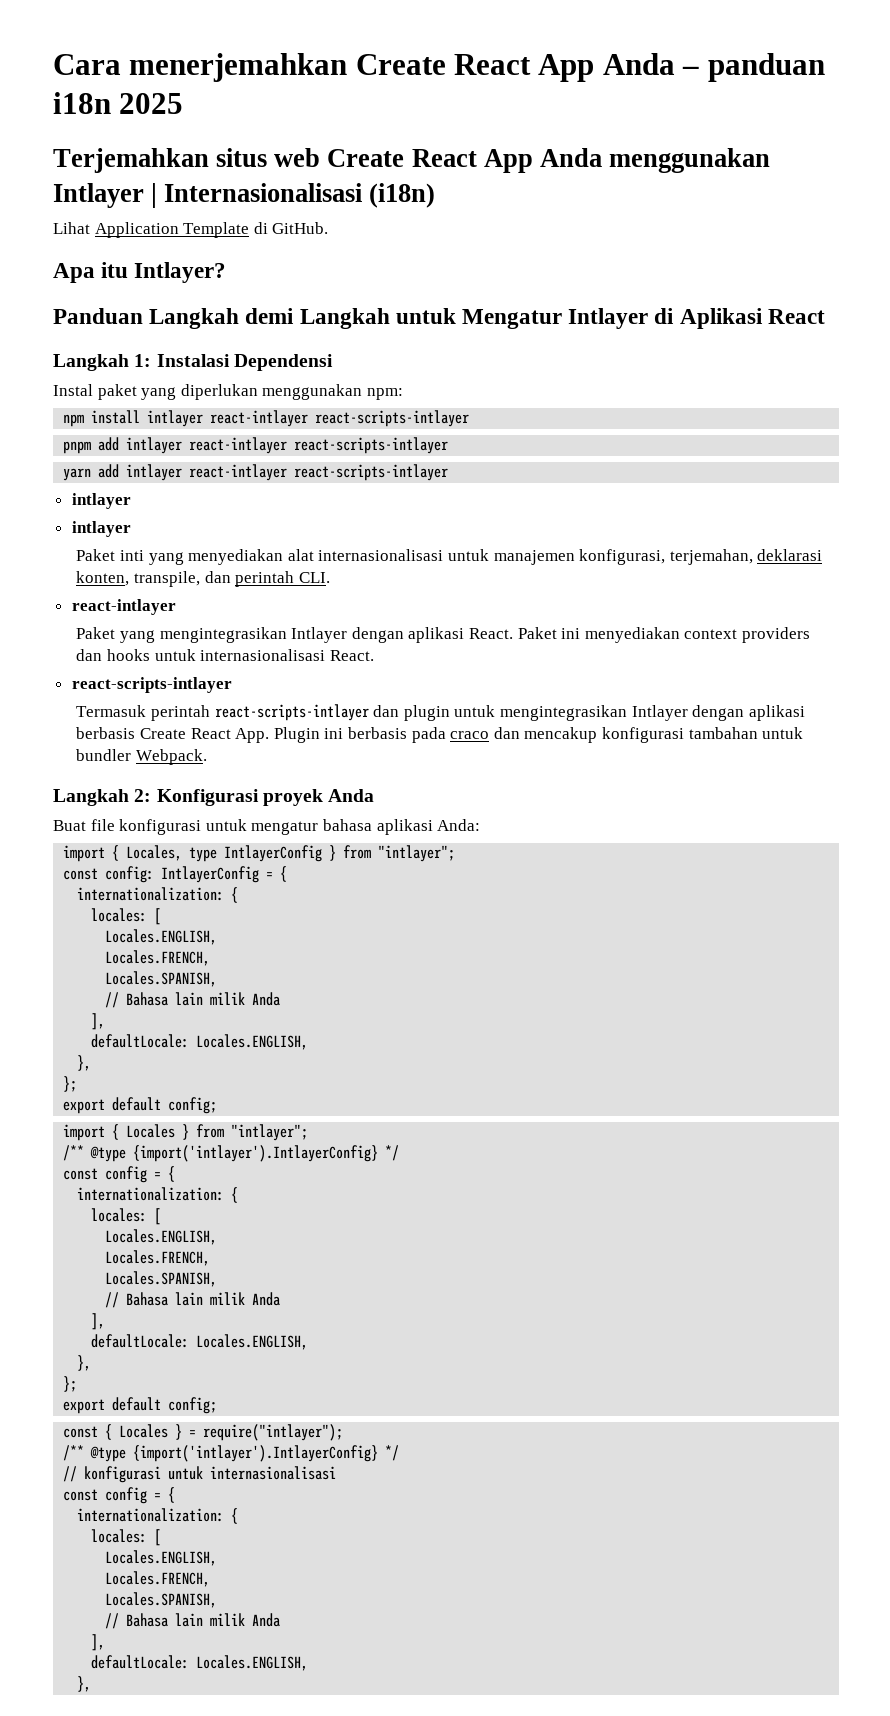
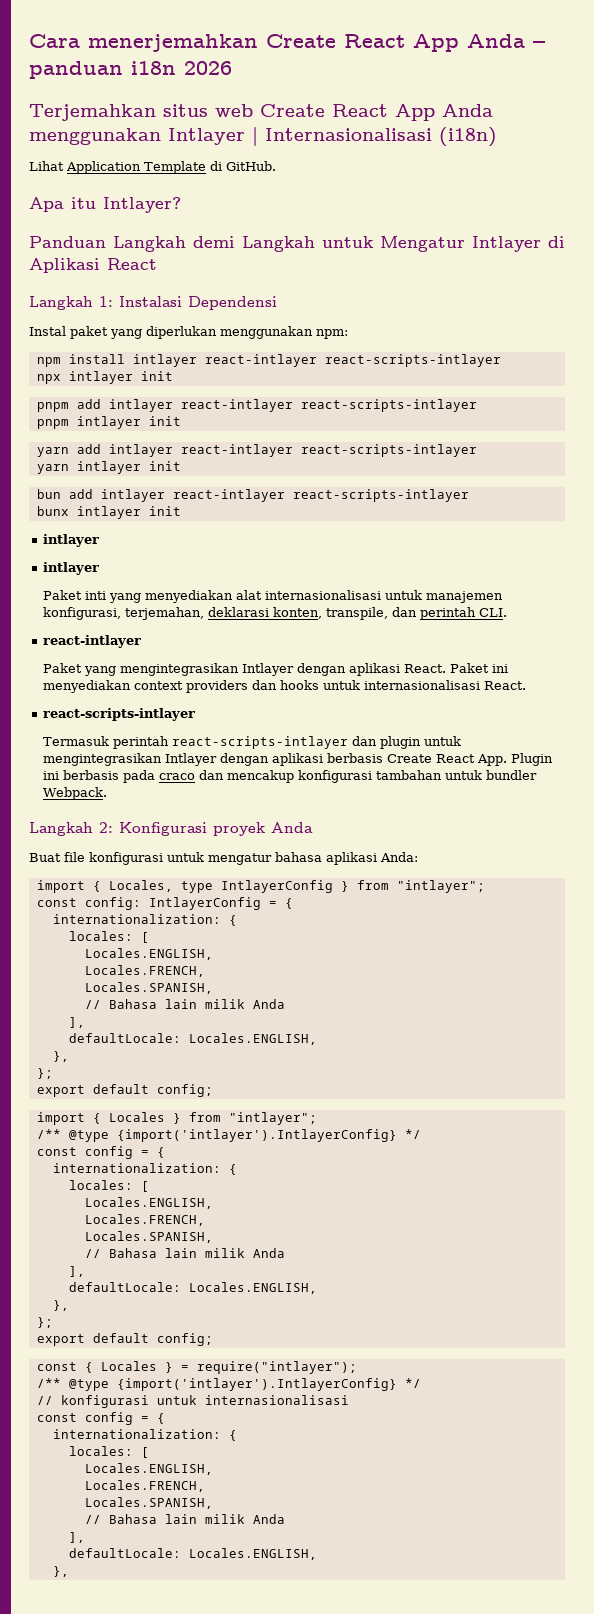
[119,93,184,114] 2025 -> [184,61,232,75] 2026
(470, 418) none -> [36,371,173,384] // npx intlayer init
(449, 445) none -> [36,416,181,429] // pnpm intlayer init
(449, 472) none -> [36,461,181,474] [36,489,469,502] [36,506,181,519] // yarn intlayer init // bun add intlayer react-intlayer react-scripts-intlayer // bunx intlayer init

